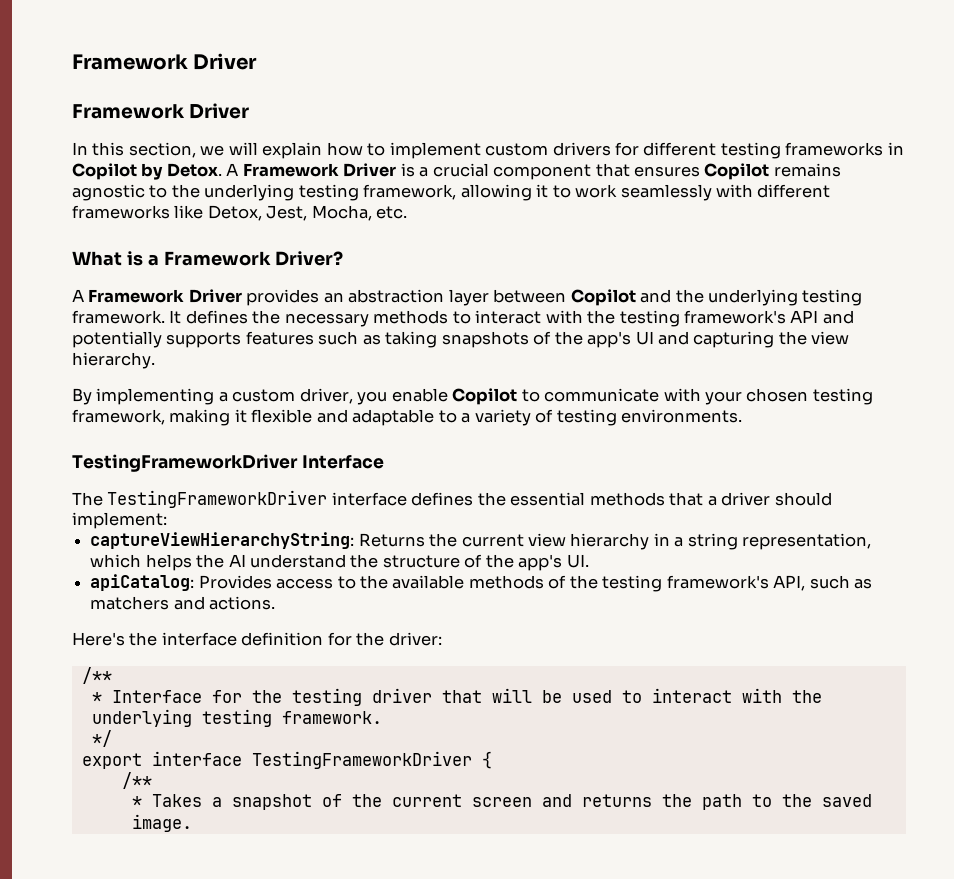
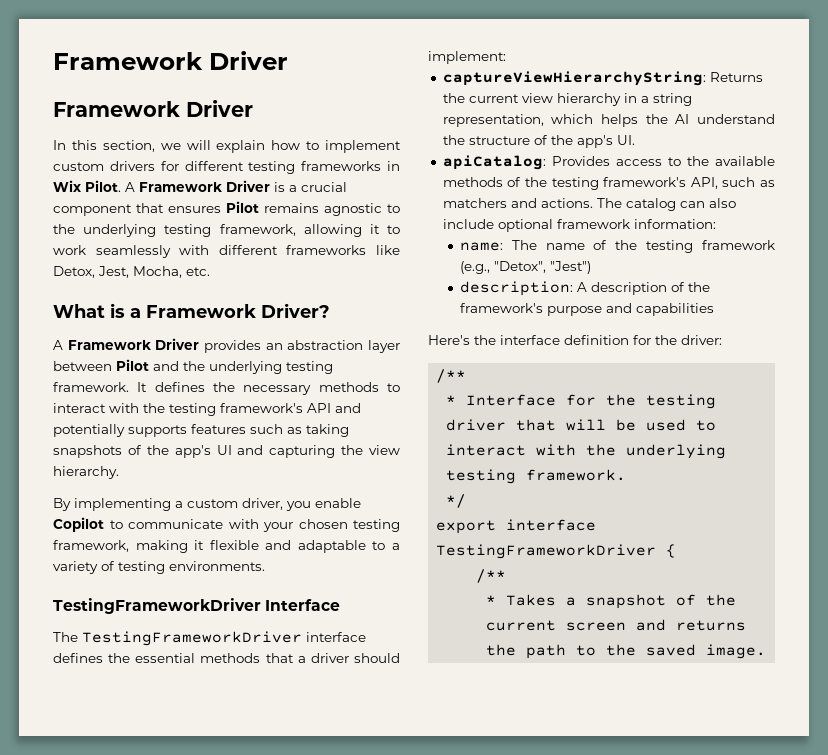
[72,163,222,180] Copilot by Detox. -> [53,180,121,192] Wix Pilot.
[704,163,770,180] Copilot -> [226,201,259,213] Pilot
[570,289,636,306] Copilot -> [116,359,149,371] Pilot
(276, 603) none -> [596,198,736,211] [442,219,716,232] [459,240,775,253] [459,261,591,274] [459,281,710,296] [459,303,714,316] The catalog can also include optional framework information: // name: The name of the testing framework (e.g., "Detox", "Jest") // description: A description of the framework's purpose and capabilities

